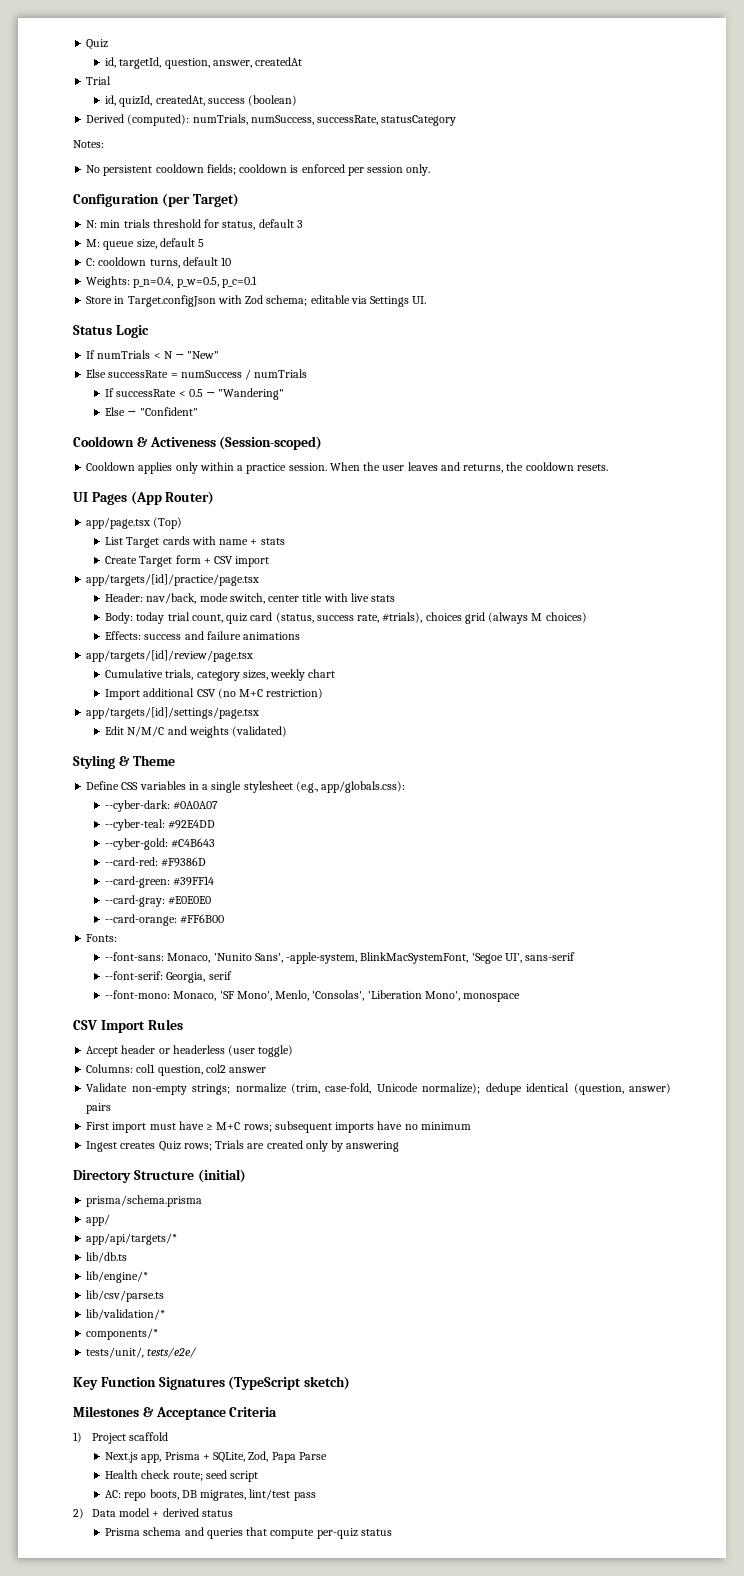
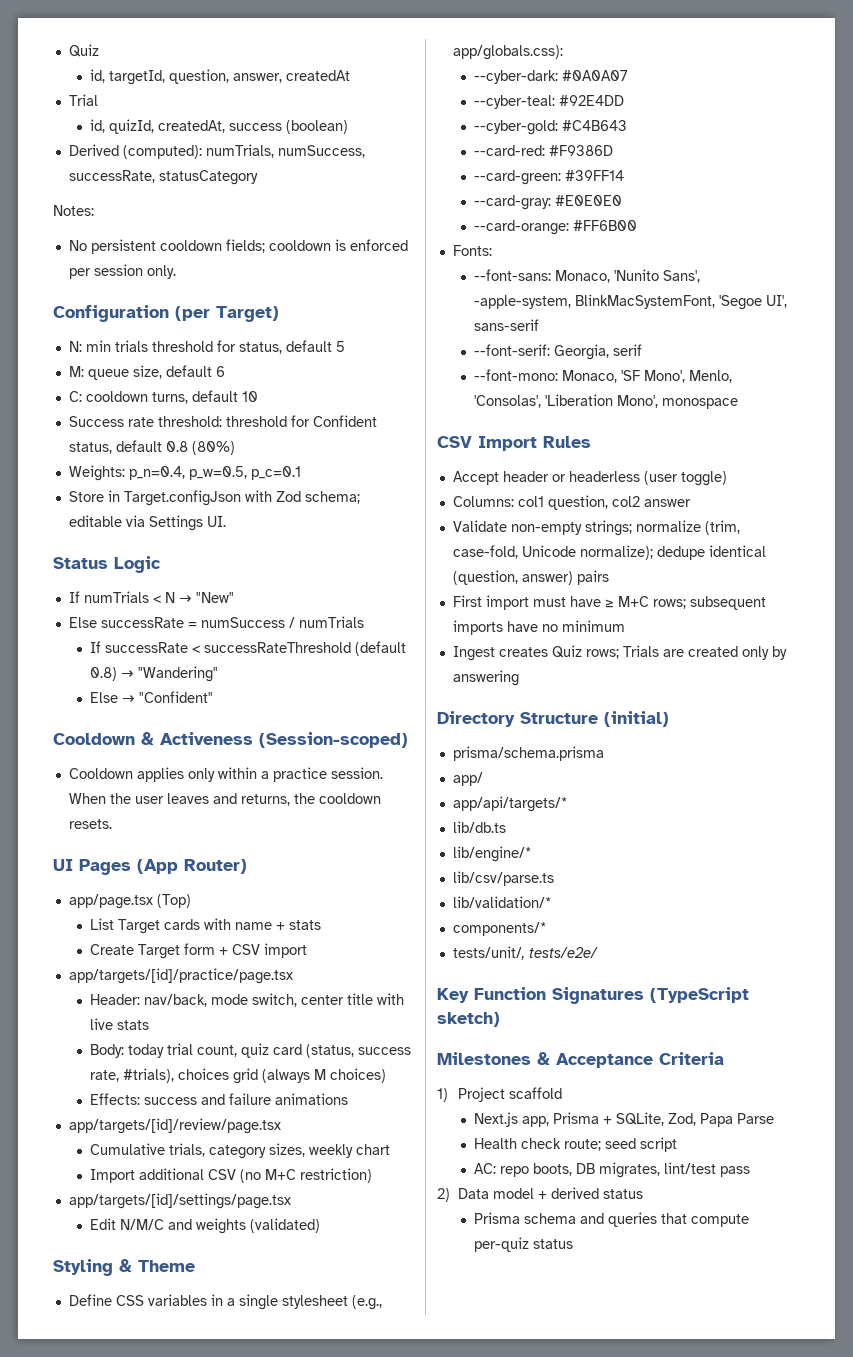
[296,220,303,228] 3 -> [335,341,345,352] 5
[198,239,205,247] 5 -> [215,366,225,377] 6
(232, 261) none -> [68,415,377,427] [68,440,235,455] // Success rate threshold: threshold for Confident status, default 0.8 (80%)
[188,389,203,397] 0.5 -> [204,641,407,656] [90,667,118,681] successRateThreshold (default 0.8)

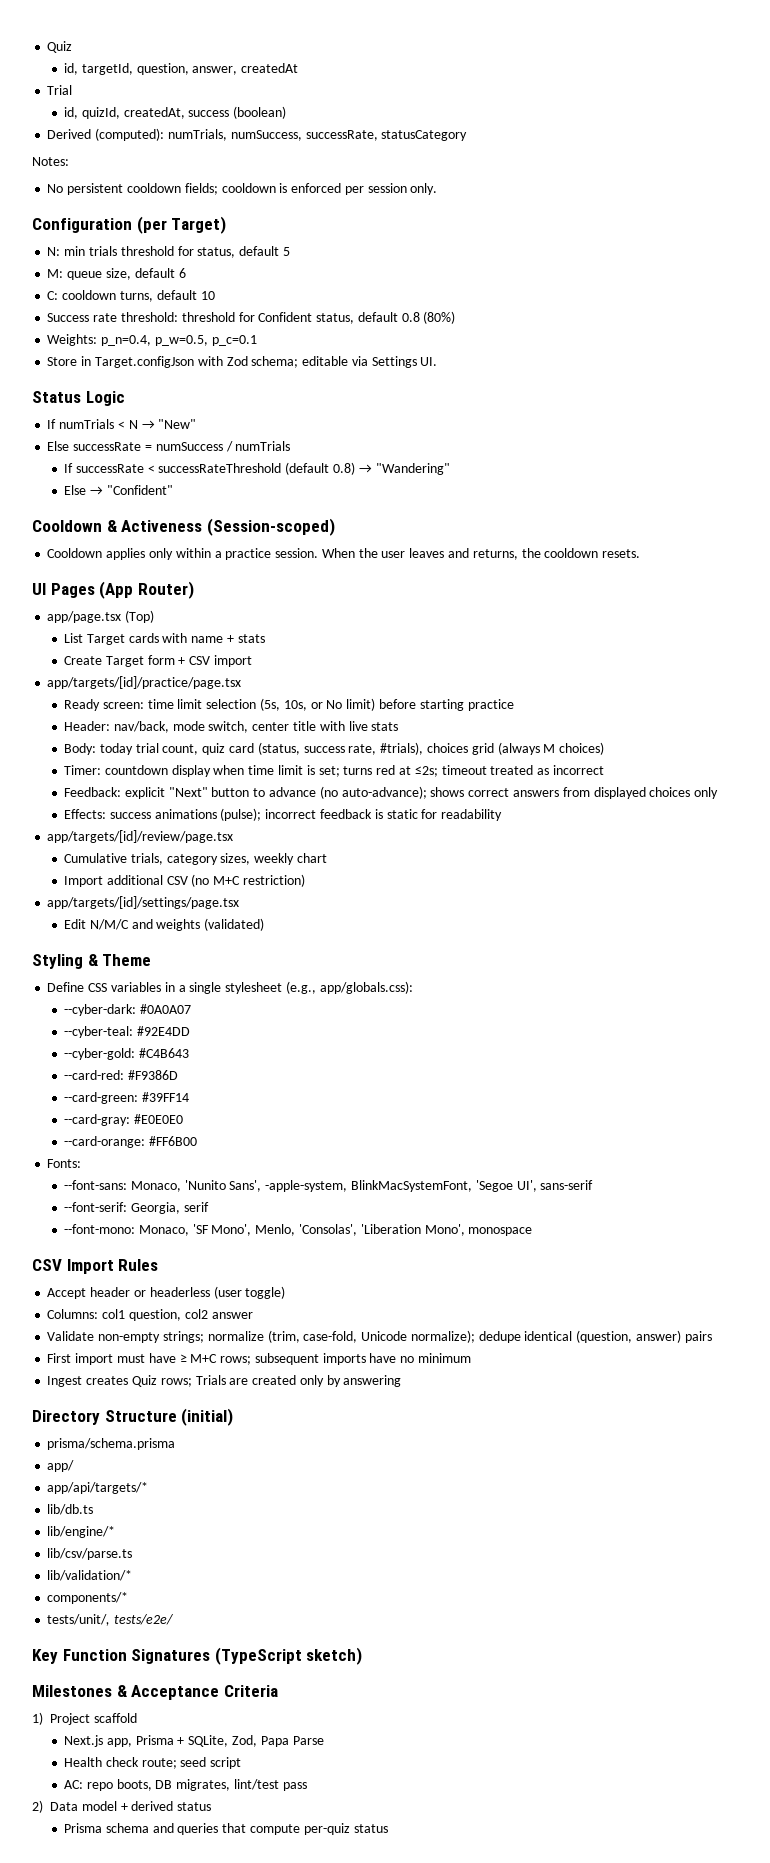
(293, 976) none -> [64,698,514,711] // Ready screen: time limit selection (5s, 10s, or No limit) before starting practice
(387, 1075) none -> [64,765,604,777] [64,786,719,799] // Timer: countdown display when time limit is set; turns red at ≤2s; timeout treated as incorrect // Feedback: explicit "Next" button to advance (no auto-advance); shows correct answers from displayed choices only
[201,1093,272,1105] and failure -> (151, 815) none
(349, 1099) none -> [220,808,503,821] (pulse); incorrect feedback is static for readability

